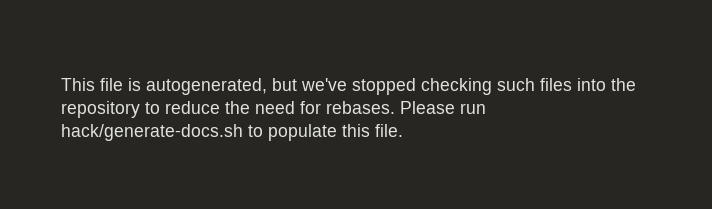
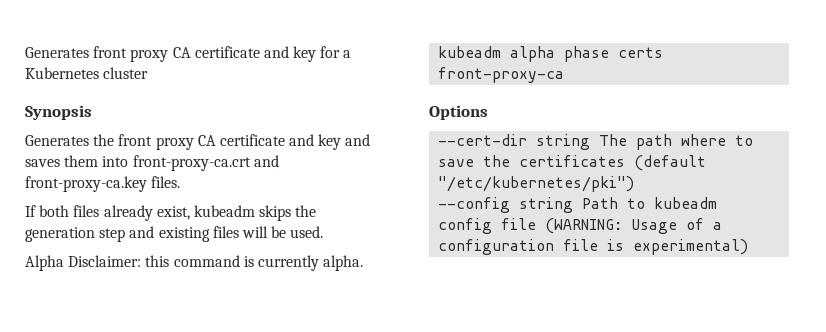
[61,78,636,95] [61,101,486,118] [61,124,403,141] This file is autogenerated, but we've stopped checking such files into the repository to reduce the need for rebases. Please run hack/generate-docs.sh to populate this file. -> [25,46,352,62] [25,67,149,79] [25,105,92,120] [25,134,371,150] [25,155,279,171] [25,176,181,192] [25,205,317,221] [25,226,324,242] [25,255,364,271] [438,46,664,62] [438,67,565,83] [429,105,488,120] [438,134,754,150] [438,155,707,171] [438,176,635,192] [438,197,718,213] [438,218,723,234] [438,239,749,255] Generates front proxy CA certificate and key for a Kubernetes cluster // Synopsis // Generates the front proxy CA certificate and key and saves them into front-proxy-ca.crt and front-proxy-ca.key files. // If both files already exist, kubeadm skips the generation step and existing files will be used. // Alpha Disclaimer: this command is currently alpha. // kubeadm alpha phase certs front-proxy-ca // Options // --cert-dir string The path where to save the certificates (default "/etc/kubernetes/pki") // --config string Path to kubeadm config file (WARNING: Usage of a configuration file is experimental)

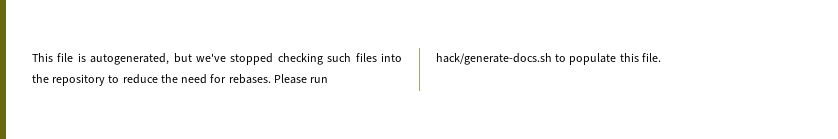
[25,46,352,62] [25,67,149,79] [25,105,92,120] [25,134,371,150] [25,155,279,171] [25,176,181,192] [25,205,317,221] [25,226,324,242] [25,255,364,271] [438,46,664,62] [438,67,565,83] [429,105,488,120] [438,134,754,150] [438,155,707,171] [438,176,635,192] [438,197,718,213] [438,218,723,234] [438,239,749,255] Generates front proxy CA certificate and key for a Kubernetes cluster // Synopsis // Generates the front proxy CA certificate and key and saves them into front-proxy-ca.crt and front-proxy-ca.key files. // If both files already exist, kubeadm skips the generation step and existing files will be used. // Alpha Disclaimer: this command is currently alpha. // kubeadm alpha phase certs front-proxy-ca // Options // --cert-dir string The path where to save the certificates (default "/etc/kubernetes/pki") // --config string Path to kubeadm config file (WARNING: Usage of a configuration file is experimental) -> [32,53,402,65] [32,74,329,86] [436,53,661,65] This file is autogenerated, but we've stopped checking such files into the repository to reduce the need for rebases. Please run hack/generate-docs.sh to populate this file.

